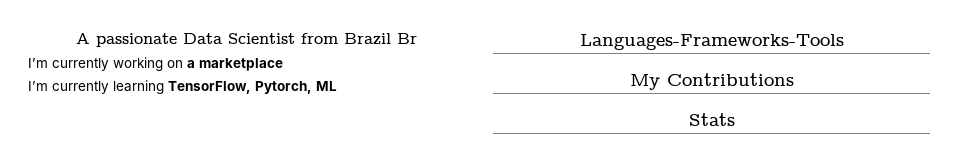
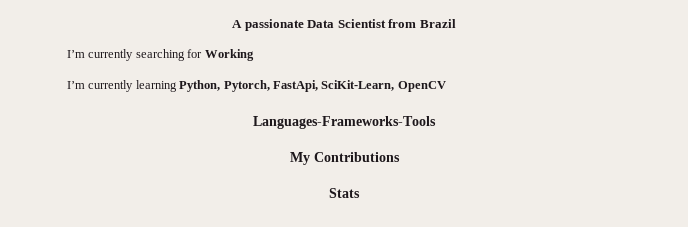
[397,33,417,44] [28,57,283,71] Br // I’m currently working on a marketplace -> [67,49,254,61] // I’m currently searching for Working
[168,81,337,94] TensorFlow, Pytorch, ML -> [179,80,446,92] Python, Pytorch, FastApi, SciKit-Learn, OpenCV

